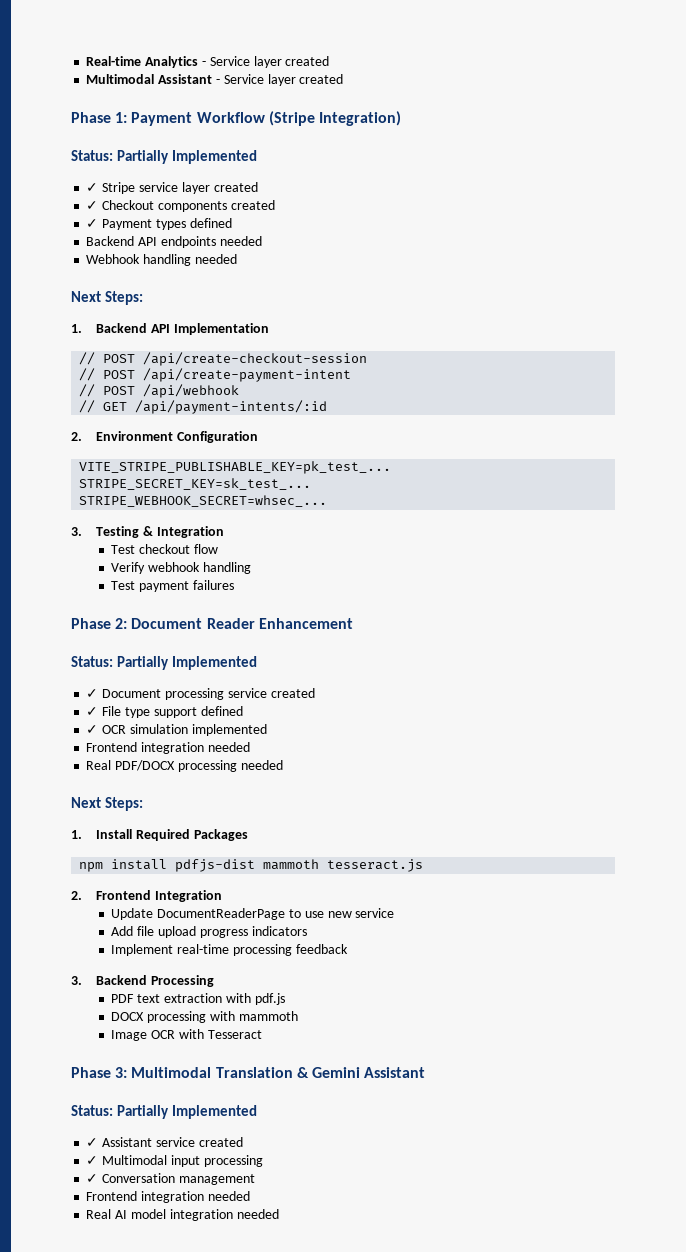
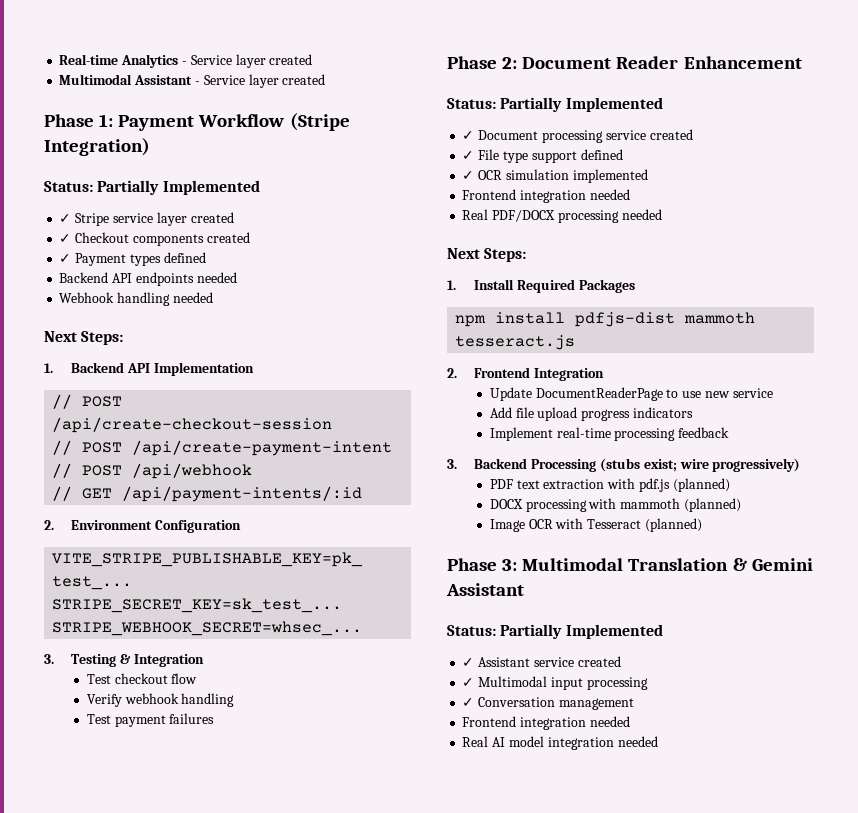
(214, 981) none -> [600,458,801,472] (stubs exist; wire progressively)
(285, 999) none -> [672,478,730,492] (planned)
(298, 1016) none -> [684,498,742,512] (planned)
(262, 1034) none -> [645,518,703,532] (planned)

